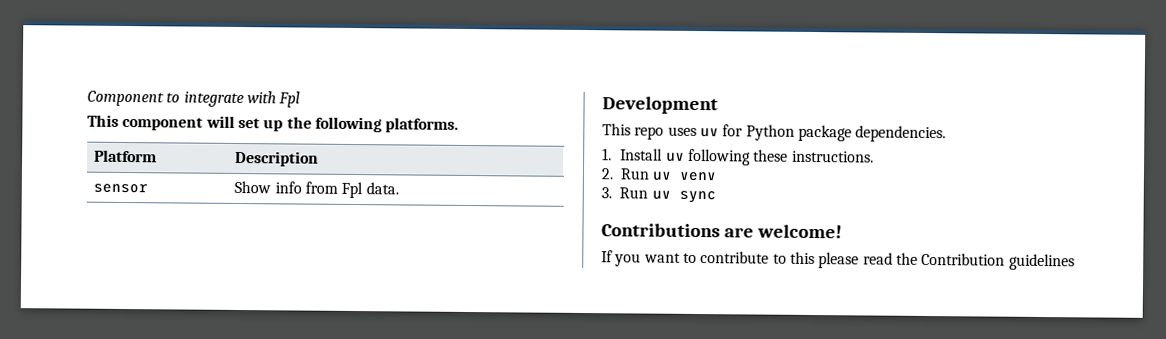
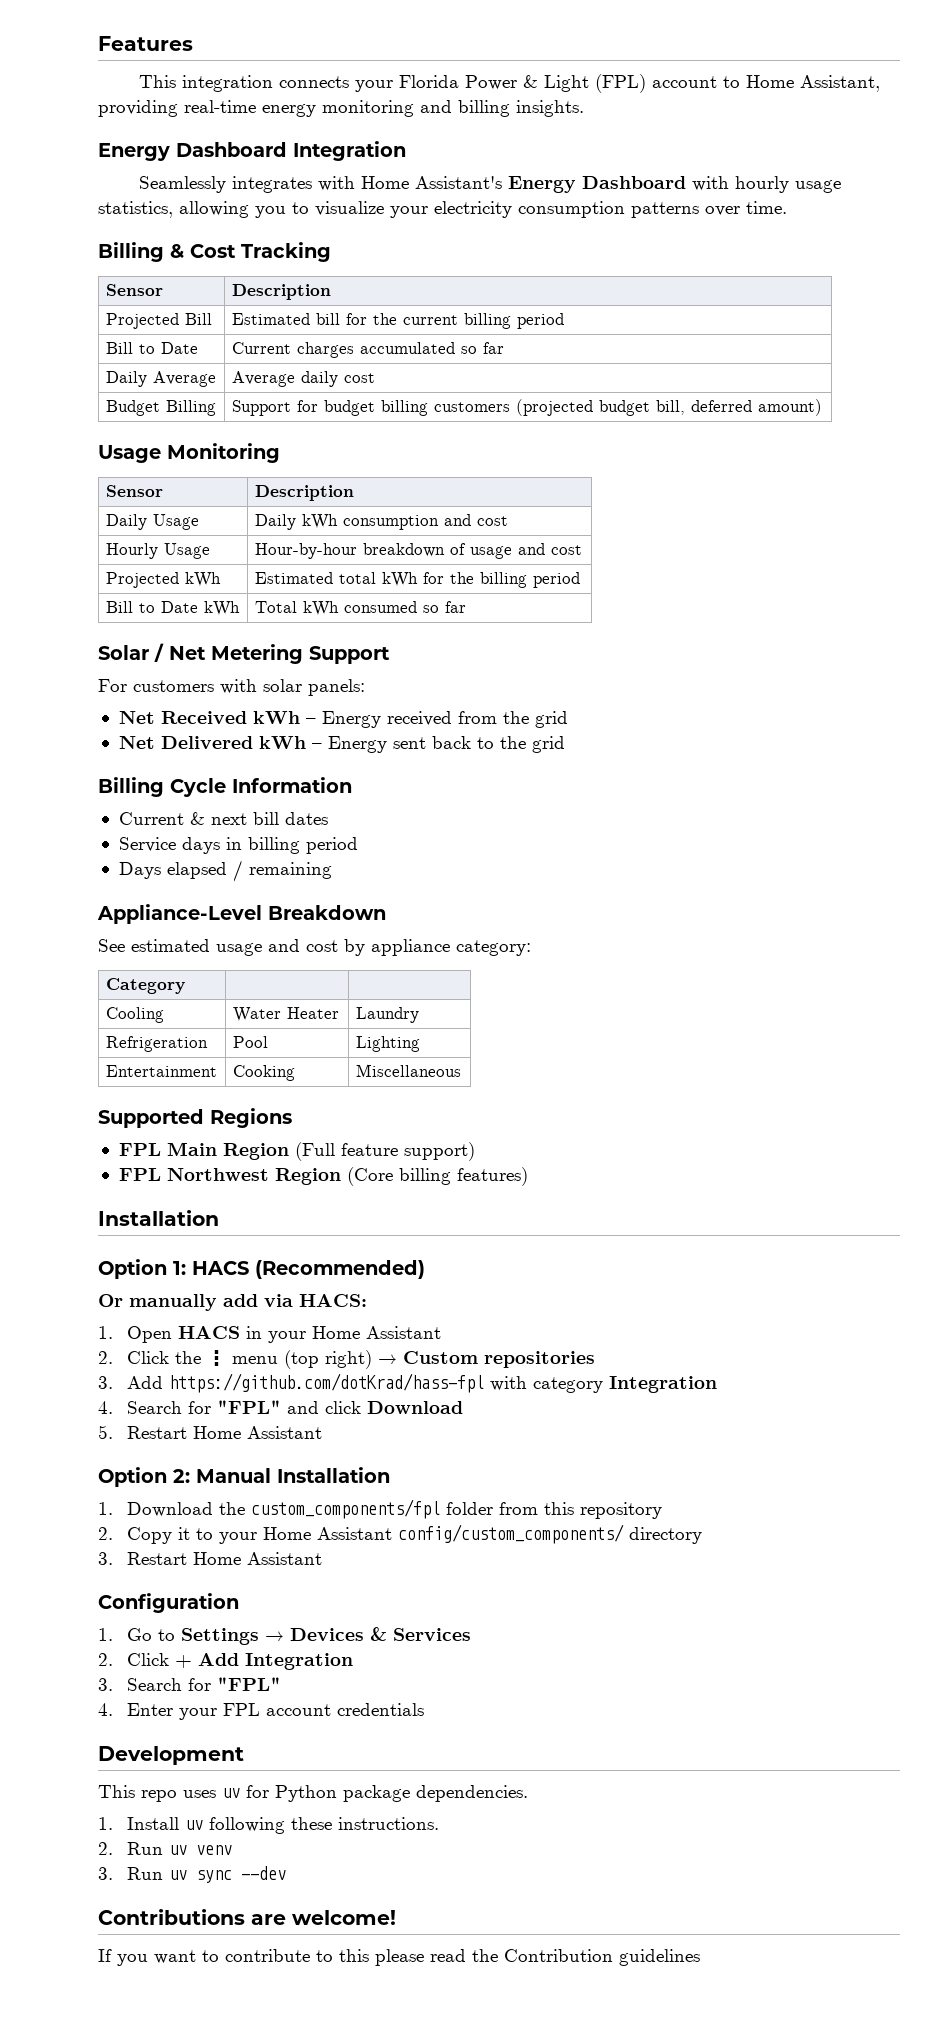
[87,90,301,108] [87,114,460,133] [94,149,158,163] [235,150,320,167] [93,183,149,194] [234,180,399,199] Component to integrate with Fpl // This component will set up the following platforms. // Platform | Description // sensor | Show info from Fpl data. -> [98,36,193,51] [138,74,880,93] [98,100,584,117] [98,141,406,161] [138,176,841,193] [98,201,787,218] [98,242,331,262] [105,284,163,296] [231,284,331,300] [105,313,212,329] [231,313,564,329] [105,342,198,354] [231,342,504,358] [105,371,216,387] [231,371,375,387] [105,400,216,416] [231,399,822,416] [98,443,280,463] [105,485,163,497] [254,485,354,501] [105,514,199,530] [254,514,508,530] [105,543,210,559] [254,543,582,559] [105,572,221,588] [254,572,580,588] [105,601,240,616] [254,601,466,616] [98,643,390,664] [98,679,365,696] [118,711,568,728] [118,736,565,753] [98,777,352,797] [118,812,328,825] [118,837,358,854] [118,860,332,882] [97,904,386,924] [98,939,531,956] [105,978,185,994] [105,1007,164,1023] [232,1007,339,1022] [355,1007,419,1023] [105,1036,208,1052] [232,1036,268,1048] [355,1036,420,1052] [105,1065,217,1077] [232,1065,295,1081] [355,1064,461,1077] [98,1108,292,1128] [118,1142,475,1161] [118,1167,528,1186] [98,1210,219,1226] [98,1259,425,1279] [98,1294,367,1311] [98,1326,442,1343] [98,1350,596,1369] [98,1373,718,1393] [98,1400,464,1414] [98,1425,323,1439] [98,1467,390,1487] [98,1499,663,1519] [98,1524,703,1544] [98,1552,323,1565] [98,1593,239,1613] [98,1627,472,1645] [98,1653,354,1670] [98,1677,282,1691] [98,1703,425,1720] Features // This integration connects your Florida Power & Light (FPL) account to Home Assistant, providing real-time energy monitoring and billing insights. // Energy Dashboard Integration // Seamlessly integrates with Home Assistant's Energy Dashboard with hourly usage statistics, allowing you to visualize your electricity consumption patterns over time. // Billing & Cost Tracking // Sensor | Description // Projected Bill | Estimated bill for the current billing period // Bill to Date | Current charges accumulated so far // Daily Average | Average daily cost // Budget Billing | Support for budget billing customers (projected budget bill, deferred amount) // Usage Monitoring // Sensor | Description // Daily Usage | Daily kWh consumption and cost // Hourly Usage | Hour-by-hour breakdown of usage and cost // Projected kWh | Estimated total kWh for the billing period // Bill to Date kWh | Total kWh consumed so far // Solar / Net Metering Support // For customers with solar panels: // Net Received kWh – Energy received from the grid // Net Delivered kWh – Energy sent back to the grid // Billing Cycle Information // Current & next bill dates // Service days in billing period // Days elapsed / remaining // Appliance-Level Breakdown // See estimated usage and cost by appliance category: // Category | | // Cooling | Water Heater | Laundry // Refrigeration | Pool | Lighting // Entertainment | Cooking | Miscellaneous // Supported Regions // FPL Main Region (Full feature support) // FPL Northwest Region (Core billing features) // Installation // Option 1: HACS (Recommended) // Or manually add via HACS: // 1. Open HACS in your Home Assistant // 2. Click the ⋮ menu (top right) → Custom repositories // 3. Add https://github.com/dotKrad/hass-fpl with category Integration // 4. Search for "FPL" and click Download // 5. Restart Home Assistant // Option 2: Manual Installation // 1. Download the custom_components/fpl folder from this repository // 2. Copy it to your Home Assistant config/custom_components/ directory // 3. Restart Home Assistant // Configuration // 1. Go to Settings → Devices & Services // 2. Click + Add Integration // 3. Search for "FPL" // 4. Enter your FPL account credentials
(716, 197) none -> [241,1866,287,1880] --dev

